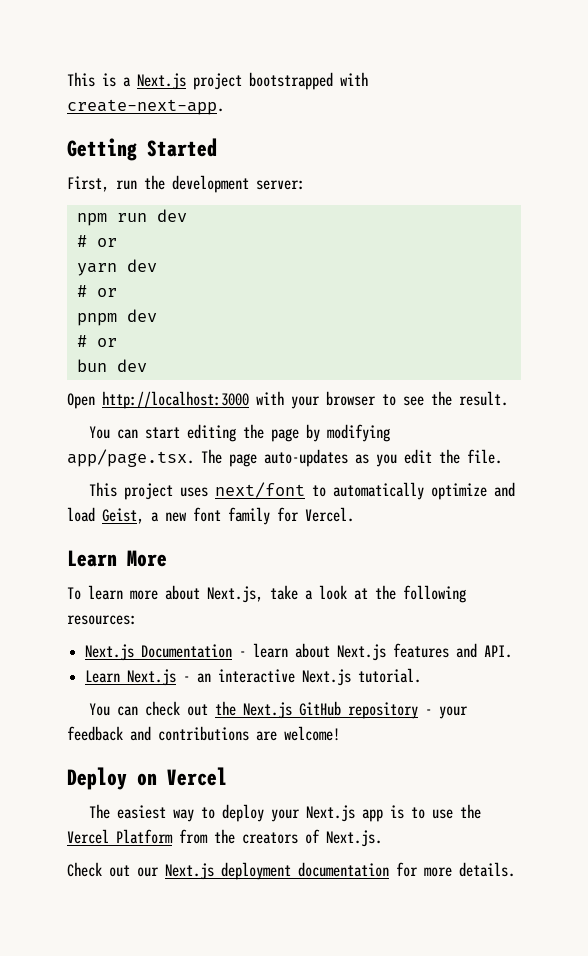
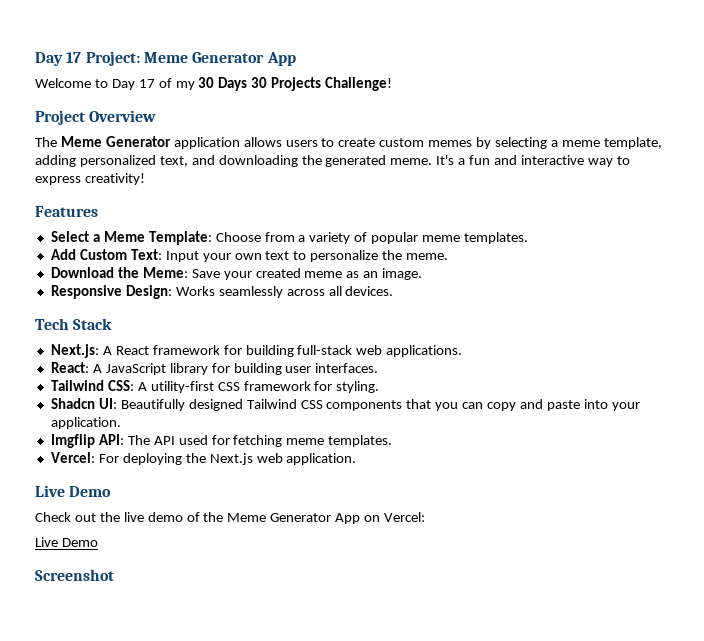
[67,72,368,90] [67,99,224,115] [67,138,217,161] [67,175,305,193] [76,209,187,226] [76,235,117,247] [76,259,157,276] [76,285,117,297] [76,309,157,326] [76,335,117,347] [76,359,147,372] [67,391,508,409] [89,424,391,442] [67,449,502,467] [89,482,516,500] [67,507,354,525] [67,550,167,567] [67,585,466,603] [67,615,137,625] [85,643,513,661] [85,668,422,686] [89,701,469,719] [67,726,340,741] [67,767,227,790] [89,804,482,822] [67,829,382,847] [67,862,515,880] This is a Next.js project bootstrapped with create-next-app. // Getting Started // First, run the development server: // npm run dev // # or // yarn dev // # or // pnpm dev // # or // bun dev // Open http://localhost:3000 with your browser to see the result. // You can start editing the page by modifying app/page.tsx. The page auto-updates as you edit the file. // This project uses next/font to automatically optimize and load Geist, a new font family for Vercel. // Learn More // To learn more about Next.js, take a look at the following resources: // Next.js Documentation - learn about Next.js features and API. // Learn Next.js - an interactive Next.js tutorial. // You can check out the Next.js GitHub repository - your feedback and contributions are welcome! // Deploy on Vercel // The easiest way to deploy your Next.js app is to use the Vercel Platform from the creators of Next.js. // Check out our Next.js deployment documentation for more details. -> [35,51,296,66] [35,77,393,91] [35,110,157,125] [35,136,662,149] [35,155,630,167] [35,173,145,185] [35,206,98,217] [50,231,529,245] [50,249,449,262] [50,267,423,280] [50,285,394,299] [35,318,113,330] [50,344,463,358] [50,362,379,375] [50,380,380,393] [50,398,640,411] [50,417,121,429] [50,434,393,448] [50,452,357,465] [35,485,112,497] [35,512,426,524] [35,537,98,547] [35,569,114,581] Day 17 Project: Meme Generator App // Welcome to Day 17 of my 30 Days 30 Projects Challenge! // Project Overview // The Meme Generator application allows users to create custom memes by selecting a meme template, adding personalized text, and downloading the generated meme. It's a fun and interactive way to express creativity! // Features // Select a Meme Template: Choose from a variety of popular meme templates. // Add Custom Text: Input your own text to personalize the meme. // Download the Meme: Save your created meme as an image. // Responsive Design: Works seamlessly across all devices. // Tech Stack // Next.js: A React framework for building full-stack web applications. // React: A JavaScript library for building user interfaces. // Tailwind CSS: A utility-first CSS framework for styling. // Shadcn UI: Beautifully designed Tailwind CSS components that you can copy and paste into your application. // Imgflip API: The API used for fetching meme templates. // Vercel: For deploying the Next.js web application. // Live Demo // Check out the live demo of the Meme Generator App on Vercel: // Live Demo // Screenshot

